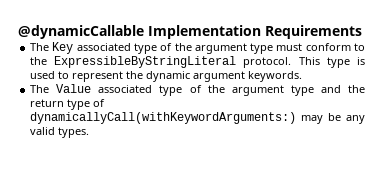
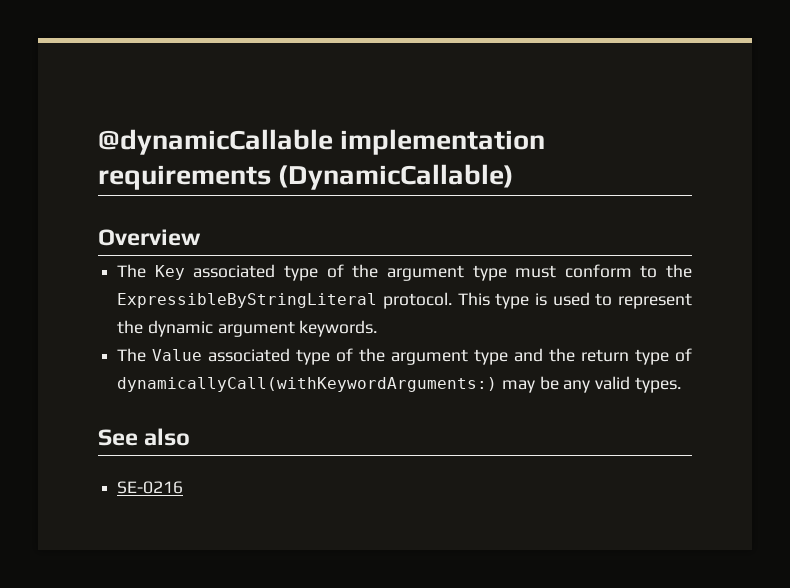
[148,25,362,39] Implementation Requirements -> [340,129,546,155] [98,164,515,190] [98,229,201,246] implementation requirements (DynamicCallable) // Overview
(90, 132) none -> [98,428,191,446] [117,481,184,494] // See also // SE-0216

